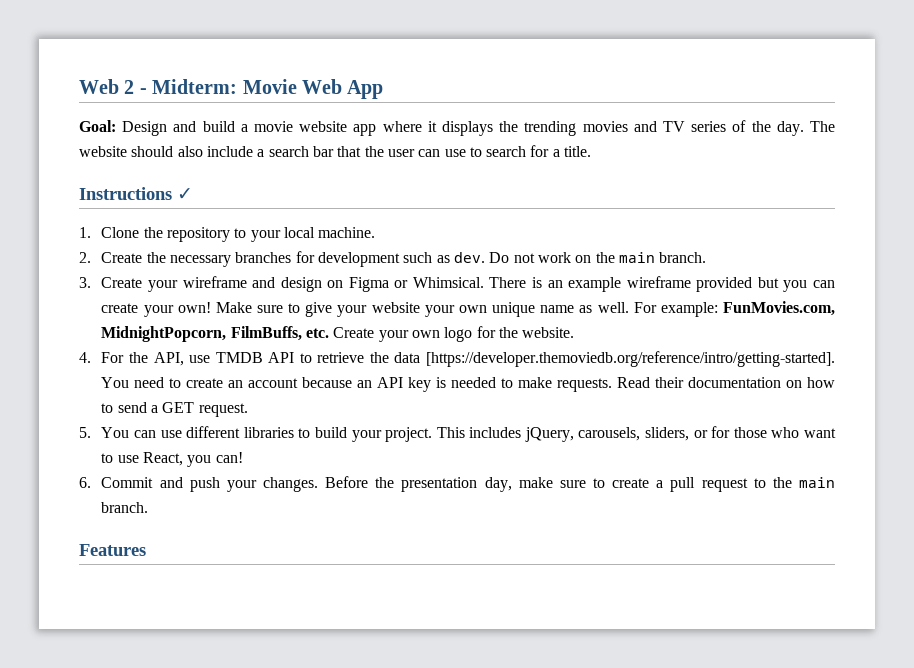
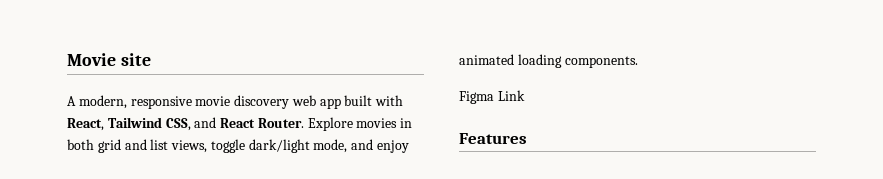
[79,79,384,99] [79,120,836,136] [79,145,592,157] [79,187,193,200] [79,227,376,242] [79,251,707,267] [79,276,836,292] [101,301,835,317] [101,326,575,342] [79,351,835,367] [101,377,836,392] [101,402,248,417] [79,426,836,442] [101,452,243,467] [79,476,836,492] [101,502,149,513] Web 2 - Midterm: Movie Web App // Goal: Design and build a movie website app where it displays the trending movies and TV series of the day. The website should also include a search bar that the user can use to search for a title. // Instructions ✓ // 1. Clone the repository to your local machine. // 2. Create the necessary branches for development such as dev. Do not work on the main branch. // 3. Create your wireframe and design on Figma or Whimsical. There is an example wireframe provided but you can create your own! Make sure to give your website your own unique name as well. For example: FunMovies.com, MidnightPopcorn, FilmBuffs, etc. Create your own logo for the website. // 4. For the API, use TMDB API to retrieve the data [https://developer.themoviedb.org/reference/intro/getting-started]. You need to create an account because an API key is needed to make requests. Read their documentation on how to send a GET request. // 5. You can use different libraries to build your project. This includes jQuery, carousels, sliders, or for those who want to use React, you can! // 6. Commit and push your changes. Before the presentation day, make sure to create a pull request to the main branch. -> [67,53,151,66] [67,95,404,109] [67,117,413,131] [67,139,410,153] [459,54,638,68] [459,90,525,104] Movie site // A modern, responsive movie discovery web app built with React, Tailwind CSS, and React Router. Explore movies in both grid and list views, toggle dark/light mode, and enjoy animated loading components. // Figma Link

